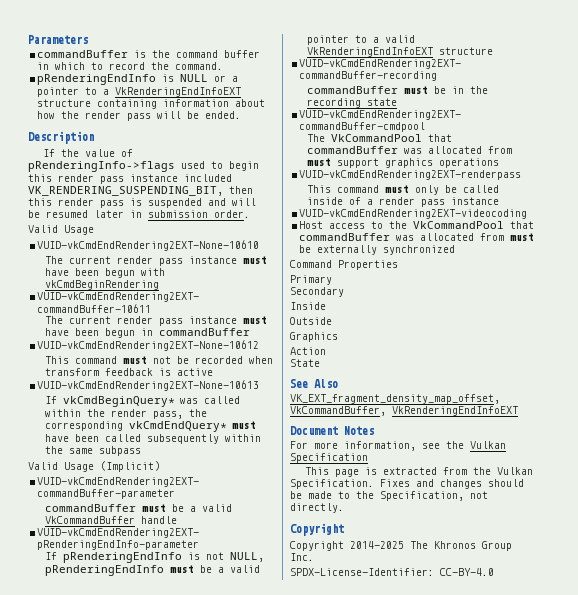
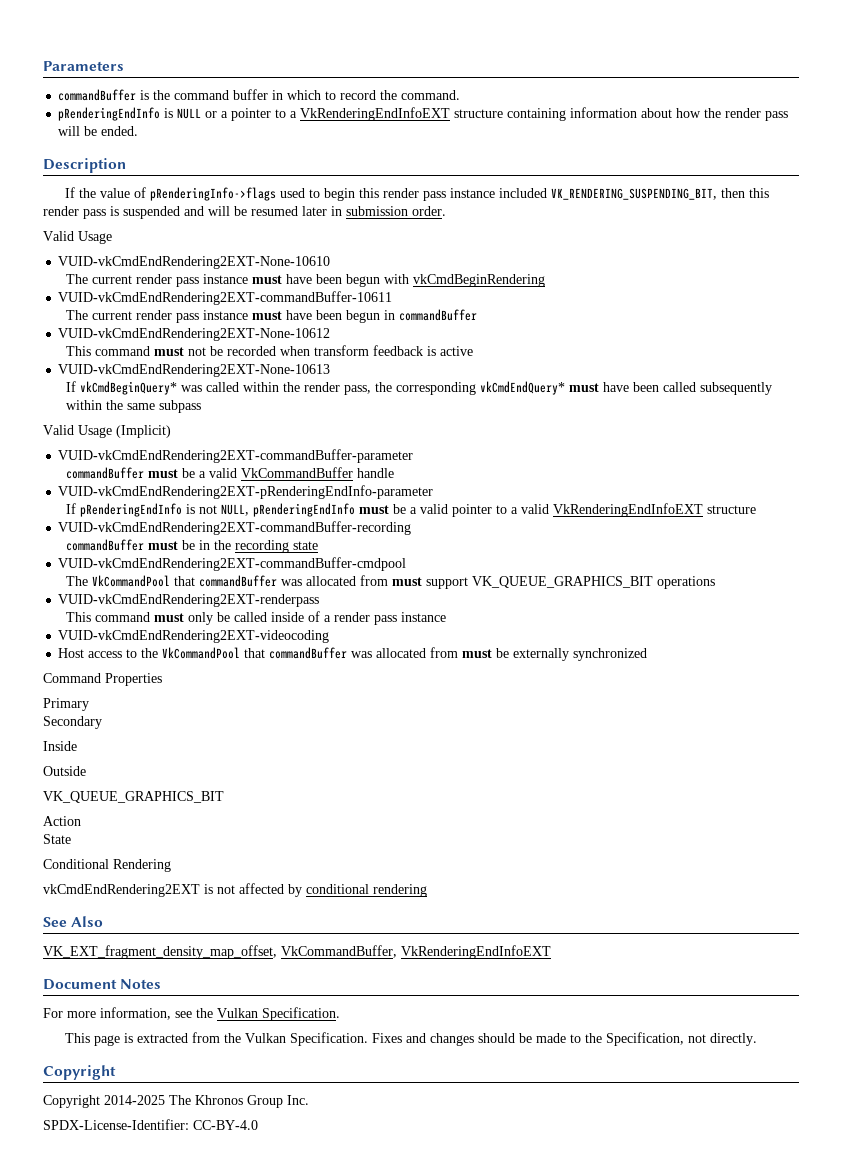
[384,158,433,168] graphics -> [471,576,653,588] VK_QUEUE_GRAPHICS_BIT
[290,332,338,342] Graphics -> [43,791,224,803] VK_QUEUE_GRAPHICS_BIT
(320, 363) none -> [43,859,171,872] [43,883,427,897] // Conditional Rendering // vkCmdEndRendering2EXT is not affected by conditional rendering
[290,453,368,463] Specification -> [262,1007,340,1021] Specification.

